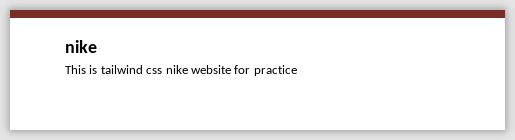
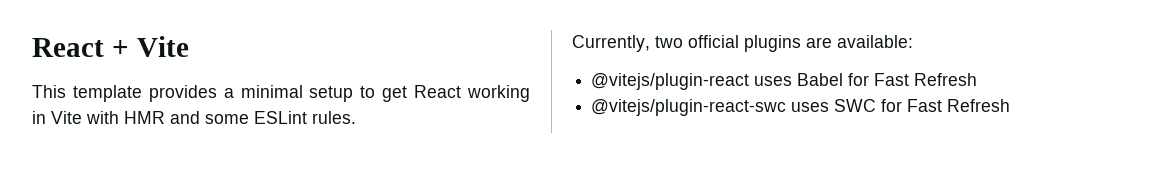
[65,40,97,53] [65,65,297,76] nike // This is tailwind css nike website for practice -> [32,36,189,57] [32,85,531,102] [32,111,356,124] [572,35,913,52] [591,73,978,90] [591,99,1011,116] React + Vite // This template provides a minimal setup to get React working in Vite with HMR and some ESLint rules. // Currently, two official plugins are available: // @vitejs/plugin-react uses Babel for Fast Refresh // @vitejs/plugin-react-swc uses SWC for Fast Refresh

